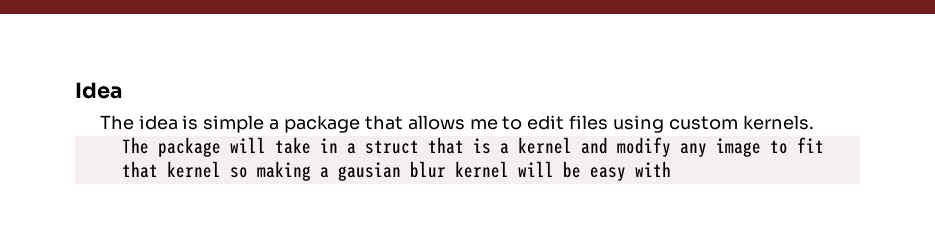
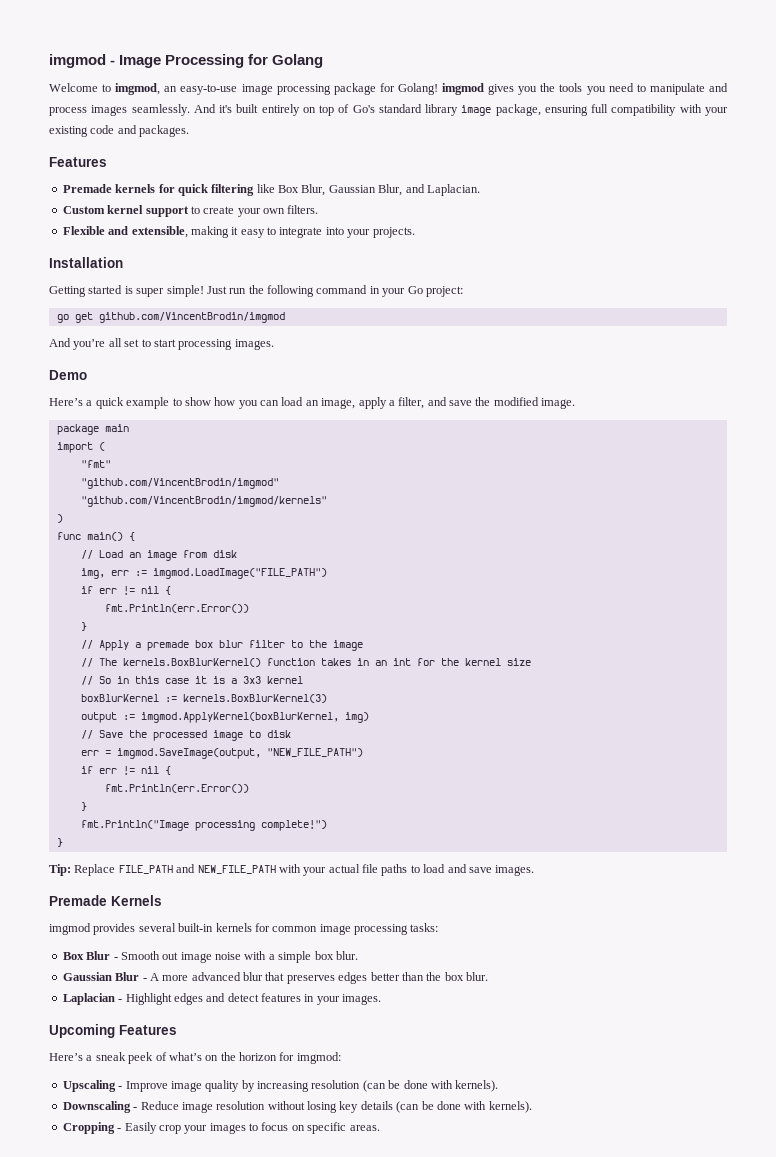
[75,82,122,99] [99,115,814,133] [121,137,464,157] Idea // The idea is simple a package that allows me to edit files using custom kernels. // The package will take in a struct that -> [49,54,324,68] [49,83,728,95] [49,104,728,116] [49,125,190,137] [49,157,107,167] [62,184,480,196] [62,205,319,217] [62,226,415,238] [49,257,123,268] [49,285,463,297] [56,312,285,323] [49,338,274,350] [49,370,87,380] [49,397,576,409] [56,424,129,435] [56,442,105,453] [80,460,111,468] [80,478,279,489] [80,496,327,507] [56,514,63,523] [56,532,135,541] [80,550,237,561] [80,568,327,579] [80,586,171,595] [104,604,249,613] [80,622,87,631] [80,640,363,651] [80,658,531,667] [80,676,207,685] imgmod - Image Processing for Golang // Welcome to imgmod, an easy-to-use image processing package for Golang! imgmod gives you the tools you need to manipulate and process images seamlessly. And it's built entirely on top of Go's standard library image package, ensuring full compatibility with your existing code and packages. // Features // Premade kernels for quick filtering like Box Blur, Gaussian Blur, and Laplacian. // Custom kernel support to create your own filters. // Flexible and extensible, making it easy to integrate into your projects. // Installation // Getting started is super simple! Just run the following command in your Go project: // go get github.com/VincentBrodin/imgmod // And you’re all set to start processing images. // Demo // Here’s a quick example to show how you can load an image, apply a filter, and save the modified image. // package main // import ( // "fmt" // "github.com/VincentBrodin/imgmod" // "github.com/VincentBrodin/imgmod/kernels" // ) // func main() { // // Load an image from disk // img, err := imgmod.LoadImage("FILE_PATH") // if err != nil { // fmt.Println(err.Error()) // } // // Apply a premade box blur filter to the image // // The kernels.BoxBlurKernel() function takes in an int for the kernel size // // So in this case it
[517,137,824,157] [121,161,671,181] kernel and modify any image to fit that kernel so making a gausian blur kernel will be easy with -> [242,676,303,684] [80,694,327,703] [80,712,369,723] [80,730,291,741] [80,748,363,759] [80,766,171,775] [104,784,249,793] [80,802,87,811] [80,820,327,831] [56,838,63,847] [49,864,535,876] [49,895,162,906] [49,923,439,935] [62,951,358,963] [62,972,488,984] [62,993,382,1005] [49,1024,177,1038] [49,1052,341,1064] [62,1080,499,1092] [62,1101,532,1113] [62,1122,380,1134] 3x3 kernel // boxBlurKernel := kernels.BoxBlurKernel(3) // output := imgmod.ApplyKernel(boxBlurKernel, img) // // Save the processed image to disk // err = imgmod.SaveImage(output, "NEW_FILE_PATH") // if err != nil { // fmt.Println(err.Error()) // } // fmt.Println("Image processing complete!") // } // Tip: Replace FILE_PATH and NEW_FILE_PATH with your actual file paths to load and save images. // Premade Kernels // imgmod provides several built-in kernels for common image processing tasks: // Box Blur - Smooth out image noise with a simple box blur. // Gaussian Blur - A more advanced blur that preserves edges better than the box blur. // Laplacian - Highlight edges and detect features in your images. // Upcoming Features // Here’s a sneak peek of what’s on the horizon for imgmod: // Upscaling - Improve image quality by increasing resolution (can be done with kernels). // Downscaling - Reduce image resolution without losing key details (can be done with kernels). // Cropping - Easily crop your images to focus on specific areas.

